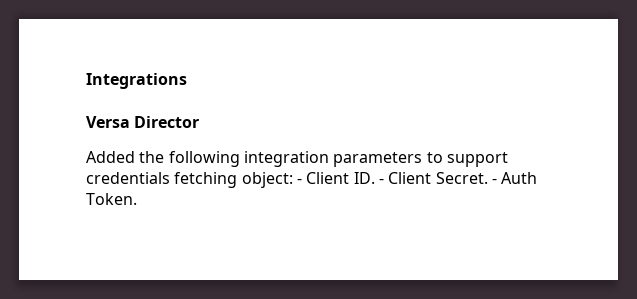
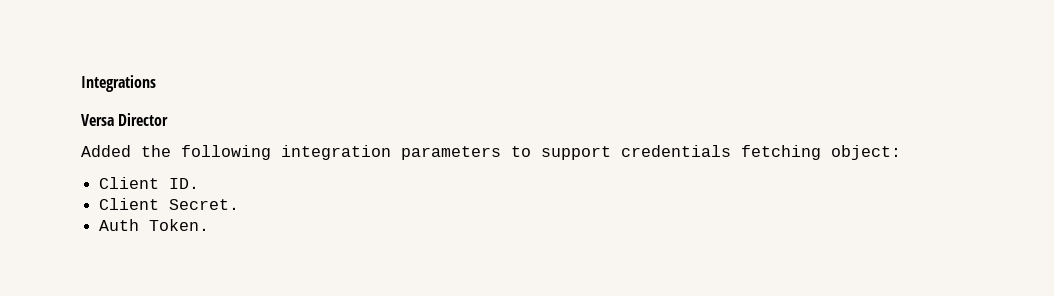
[296,178,302,184] - -> (901, 152) //
[378,178,384,184] - -> (200, 183) //
[491,178,497,184] - -> (240, 204) //

